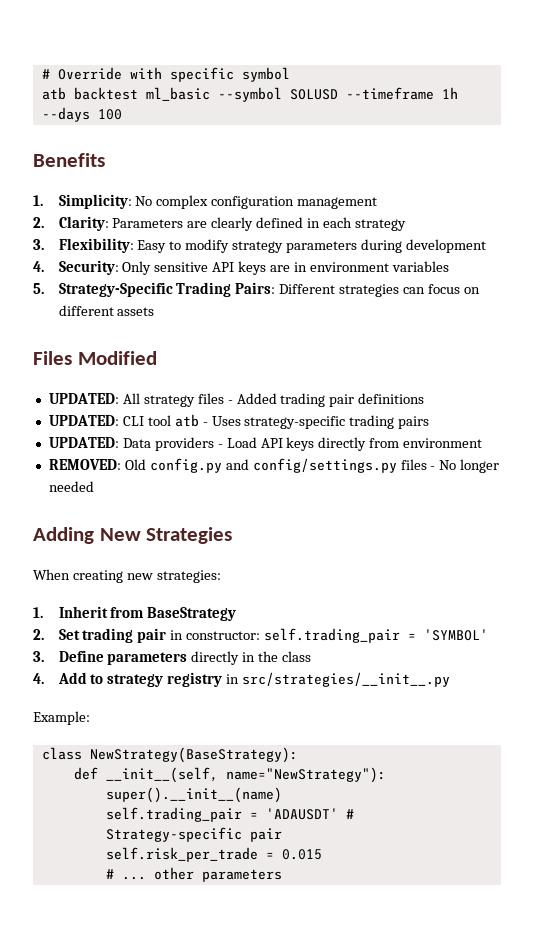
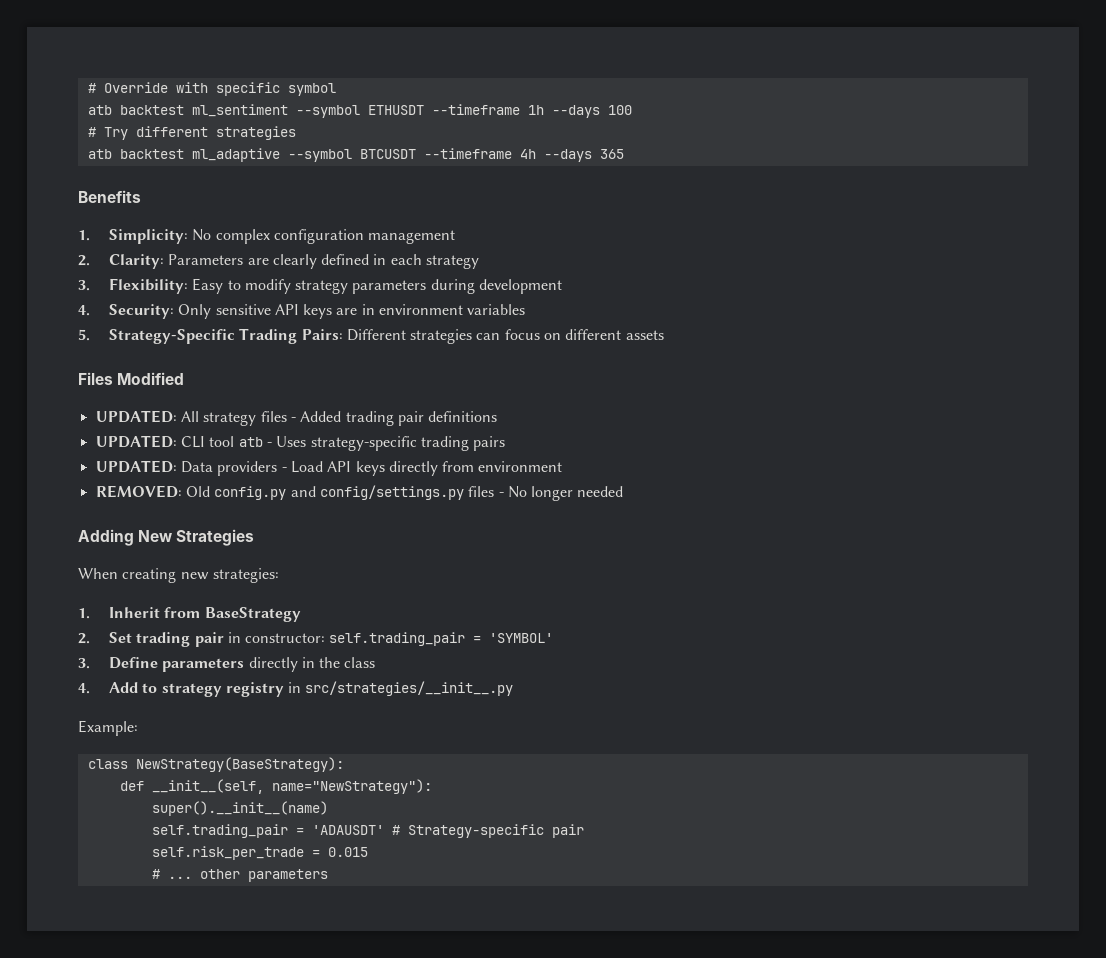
[145,87,338,102] ml_basic --symbol SOLUSD -> [191,104,424,118] ml_sentiment --symbol ETHUSDT
(122, 114) none -> [87,126,296,140] [87,148,624,162] // # Try different strategies // atb backtest ml_adaptive --symbol BTCUSDT --timeframe 4h --days 365

